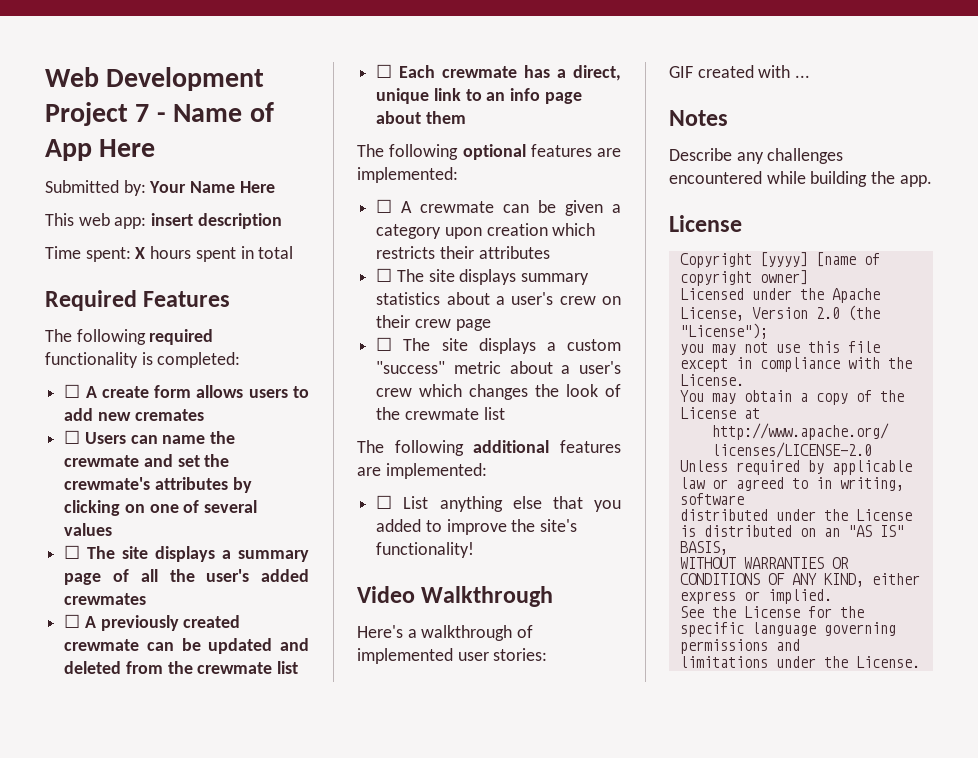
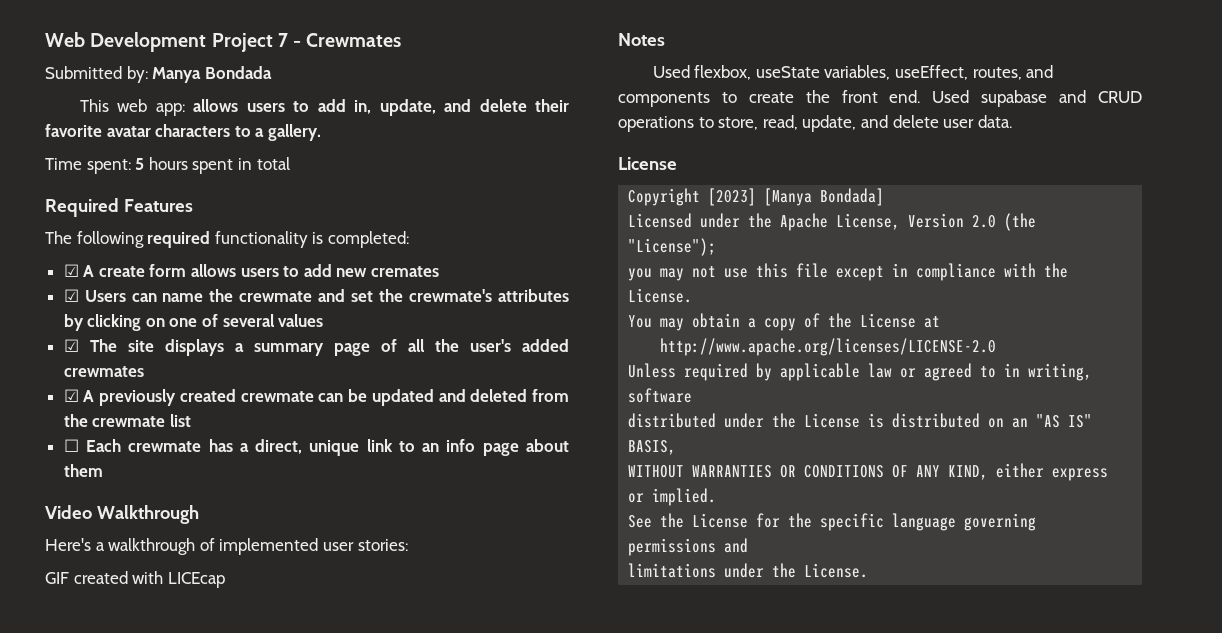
[173,102,274,122] [45,139,156,161] Name of App Here -> [306,33,402,47] Crewmates
[149,181,275,193] Your Name Here -> [152,66,272,83] Manya Bondada
[151,213,282,229] insert description -> [193,99,570,116] [45,124,321,141] allows users to add in, update, and delete their favorite avatar characters to a gallery.
[135,247,146,259] X -> [135,158,145,170] 5
[64,384,81,398] ☐ -> [63,264,79,277] ☑
[64,430,81,444] ☐ -> [63,289,79,302] ☑
[64,545,81,559] ☐ -> [63,339,79,352] ☑
[64,614,81,628] ☐ -> [63,389,79,402] ☑
[357,144,621,160] [357,167,458,183] [376,199,621,216] [376,223,596,239] [376,246,550,259] [376,268,590,285] [376,292,621,305] [376,315,491,331] [376,337,621,354] [376,361,621,374] [376,384,621,400] [376,407,505,420] [357,440,621,456] [357,463,487,479] [376,495,621,512] [376,519,578,535] [376,542,475,558] // The following optional features are implemented: // ☐ A crewmate can be given a category upon creation which restricts their attributes // ☐ The site displays summary statistics about a user's crew on their crew page // ☐ The site displays a custom "success" metric about a user's crew which changes the look of the crewmate list // The following additional features are implemented: // ☐ List anything else that you added to improve the site's functionality! -> (103, 470) none
[795,75,811,78] ... -> [167,572,225,588] LICEcap
[669,148,844,164] [669,171,932,187] [669,215,742,232] [679,252,880,268] [679,270,808,286] Describe any challenges encountered while building the app. // License // Copyright [yyyy] [name of copyright owner] -> [652,65,1054,80] [618,90,1142,107] [618,115,1012,132] [618,157,677,170] [628,188,885,206] Used flexbox, useState variables, useEffect, routes, and components to create the front end. Used supabase and CRUD operations to store, read, update, and delete user data. // License // Copyright [2023] [Manya Bondada]

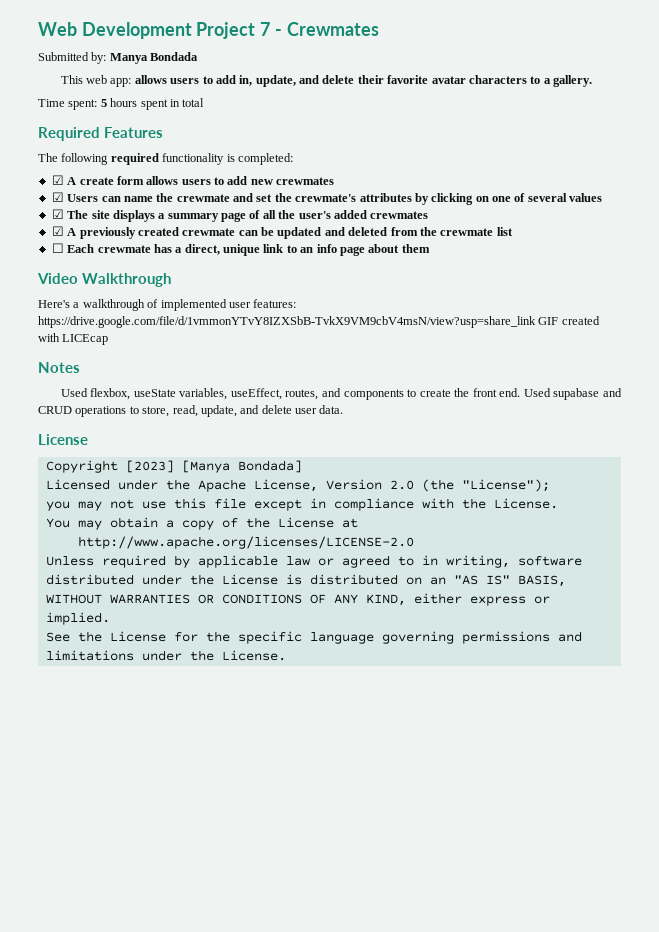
[371,266,440,277] cremates -> [276,177,335,185] crewmates
[357,539,408,551] stories: // -> [253,299,297,308] [38,316,536,328] features: https://drive.google.com/file/d/1vmmonYTvY8IZXSbB-TvkX9VM9cbV4msN/view?usp=share_link

